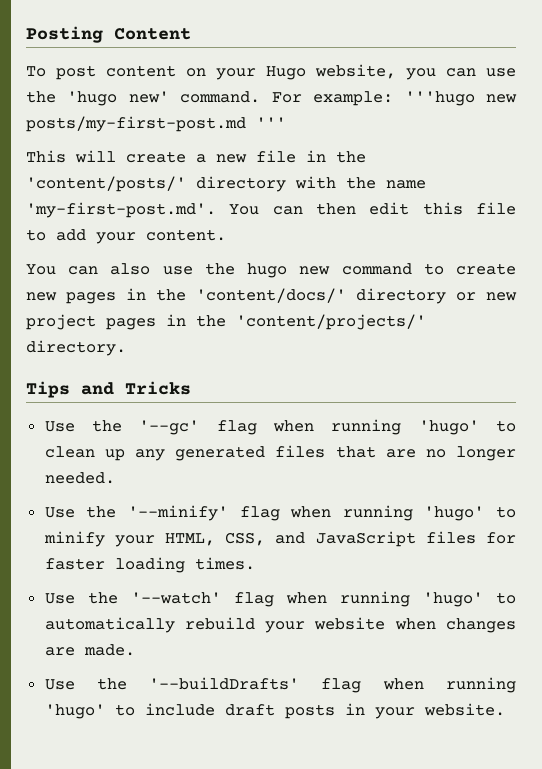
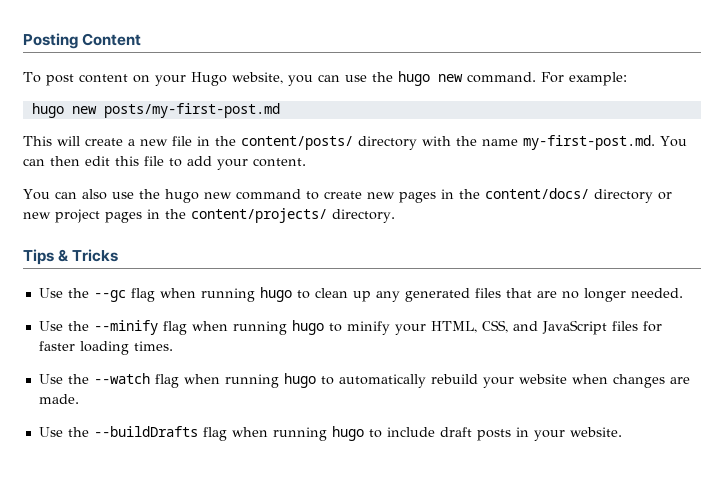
[67,91,169,106] 'hugo new' -> [397,71,463,86] hugo new
[404,91,475,106] '''hugo -> [31,103,64,118] // hugo
[256,117,286,128] ''' -> (280, 110) none
[26,176,186,192] 'content/posts/' -> [241,136,353,150] content/posts/
[26,202,216,218] 'my-first-post.md'. -> [523,135,655,150] my-first-post.md.
[196,288,346,303] 'content/docs/' -> [484,188,589,199] content/docs/
[236,314,426,330] 'content/projects/' -> [191,208,327,223] content/projects/
[81,382,114,395] and -> [58,249,70,262] &
[139,419,479,435] '--gc' flag when running 'hugo' -> [93,287,292,302] --gc flag when running hugo
[127,505,485,521] '--minify' flag when running 'hugo' -> [93,320,324,335] --minify flag when running hugo
[130,591,483,607] '--watch' flag when running 'hugo' -> [93,373,316,388] --watch flag when running hugo
[149,677,516,693] [44,704,105,719] '--buildDrafts' flag when running 'hugo' -> [93,426,364,441] --buildDrafts flag when running hugo

